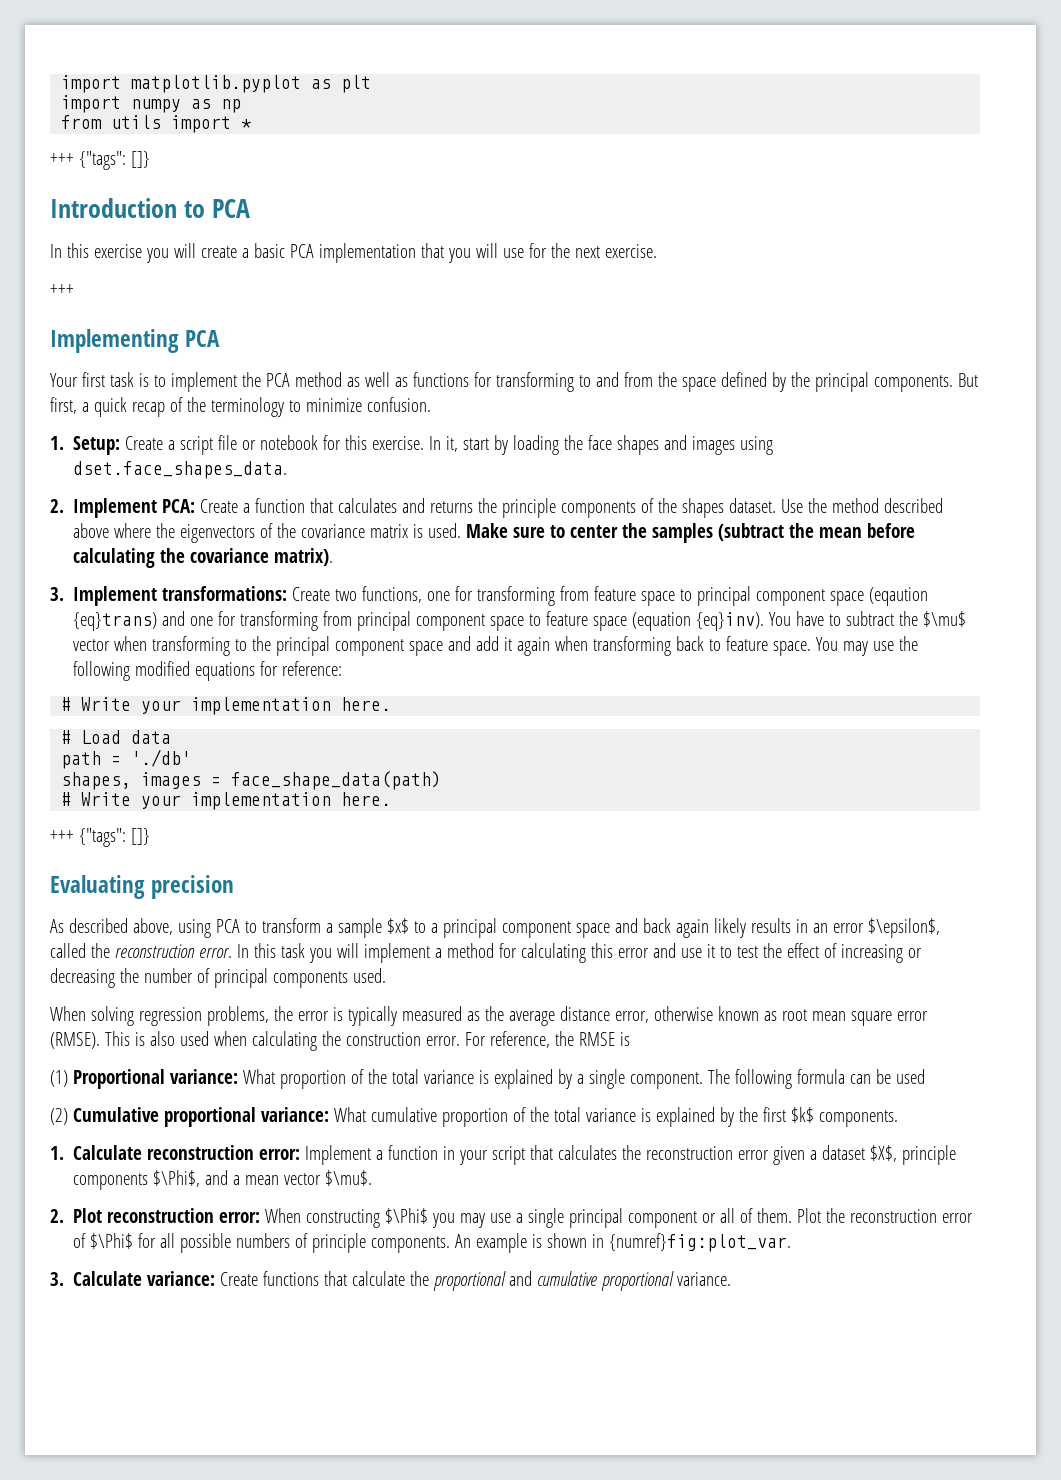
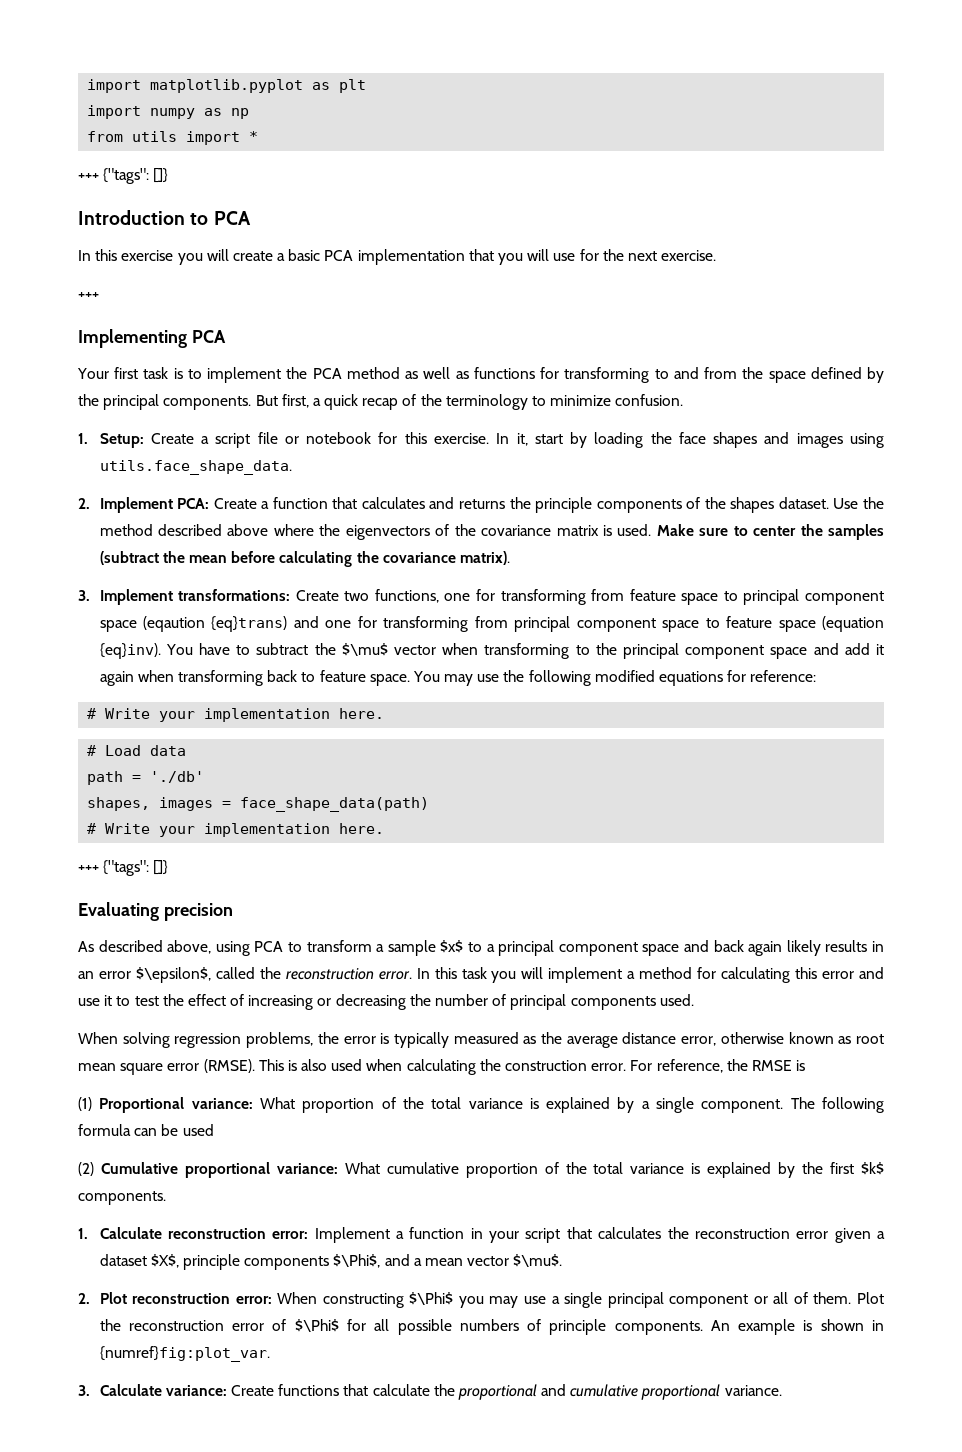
[73,461,288,479] dset.face_shapes_data. -> [99,460,292,475] utils.face_shape_data.

